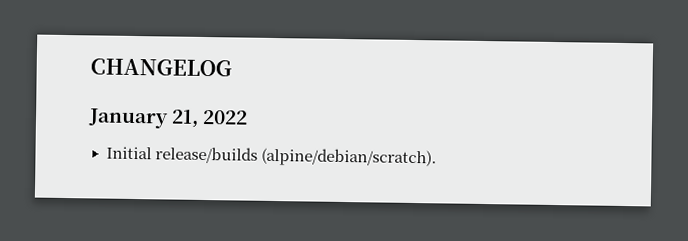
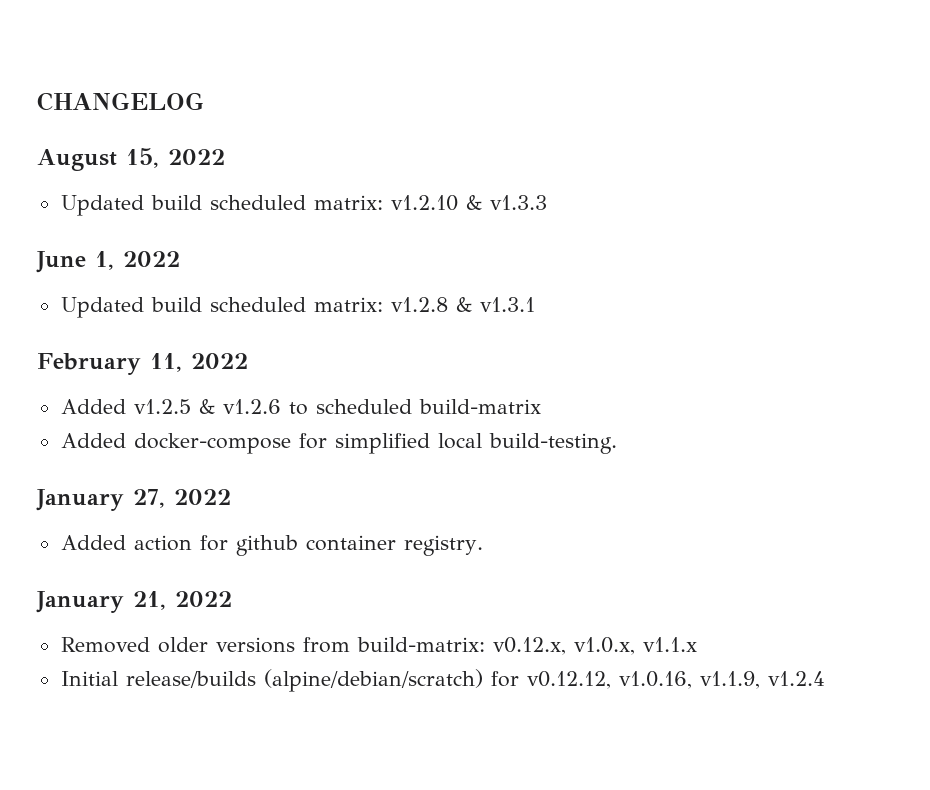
[88,108,249,129] [105,146,437,168] January 21, 2022 // Initial release/builds (alpine/debian/scratch). -> [37,148,225,171] [60,195,547,216] [36,251,180,273] [60,297,535,318] [37,353,248,375] [60,399,541,415] [60,433,617,454] [36,489,231,511] [60,535,483,556] [36,591,232,613] [60,637,697,655] [60,669,825,692] August 15, 2022 // Updated build scheduled matrix: v1.2.10 & v1.3.3 // June 1, 2022 // Updated build scheduled matrix: v1.2.8 & v1.3.1 // February 11, 2022 // Added v1.2.5 & v1.2.6 to scheduled build-matrix // Added docker-compose for simplified local build-testing. // January 27, 2022 // Added action for github container registry. // January 21, 2022 // Removed older versions from build-matrix: v0.12.x, v1.0.x, v1.1.x // Initial release/builds (alpine/debian/scratch) for v0.12.12, v1.0.16, v1.1.9, v1.2.4

